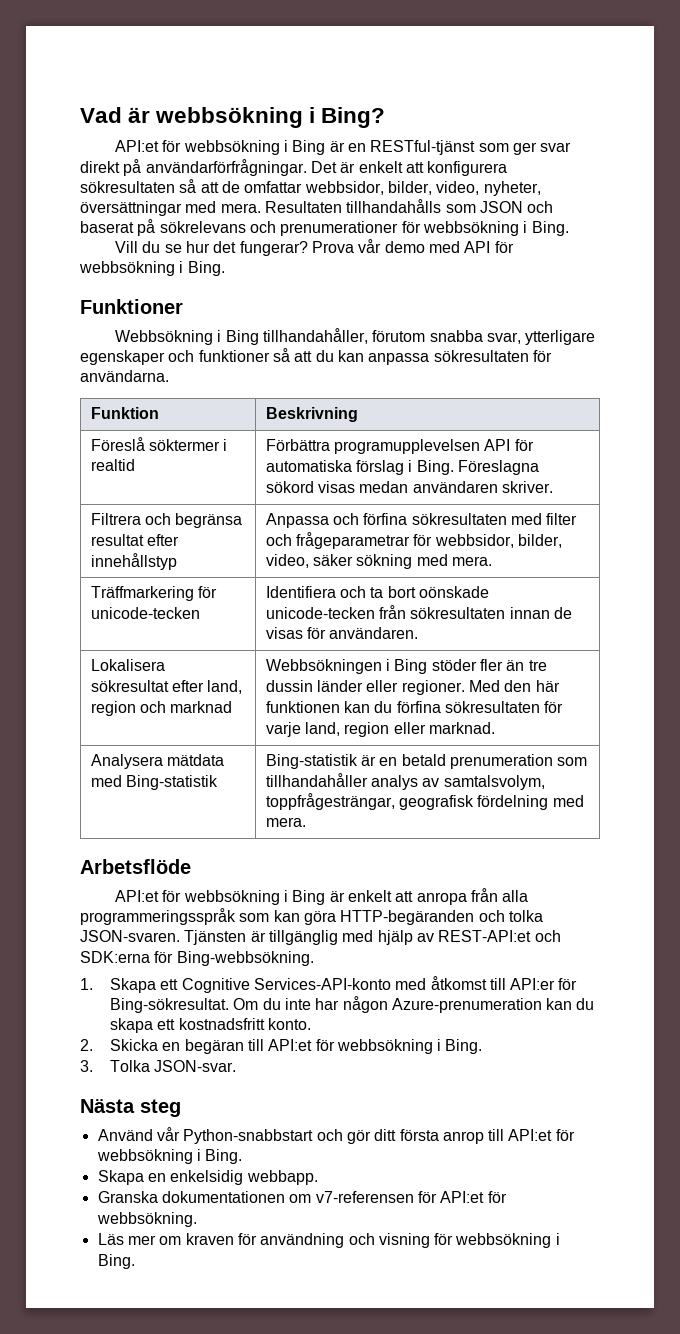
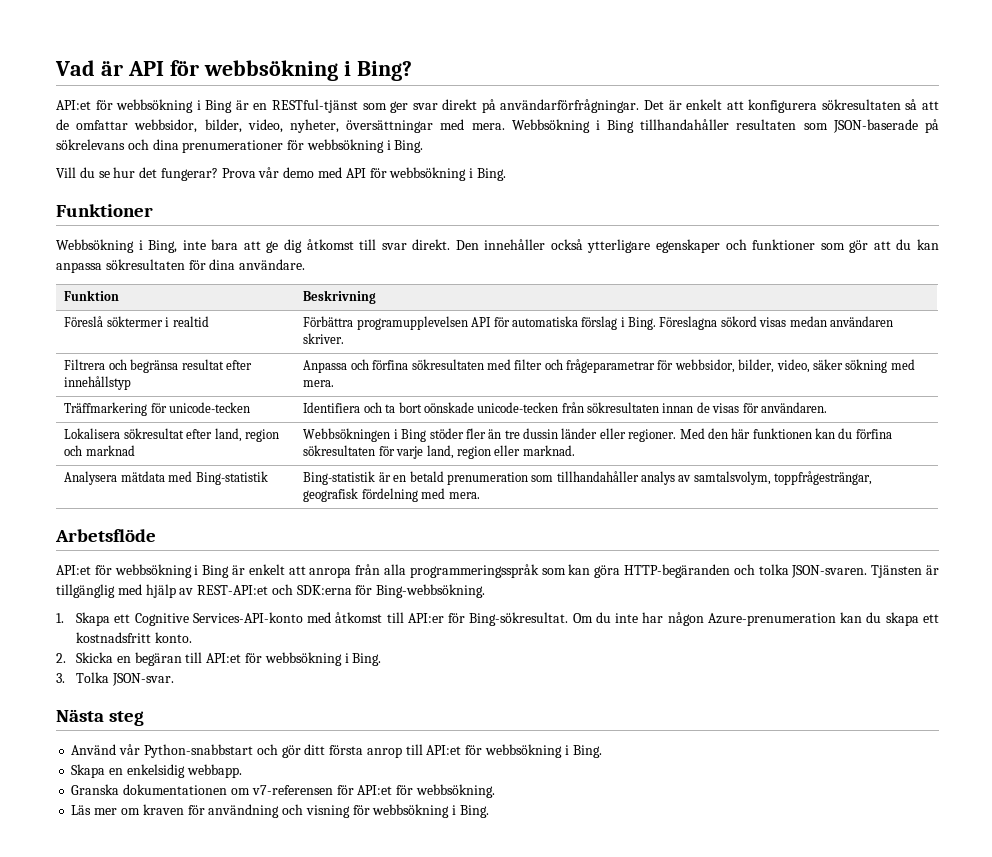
(151, 115) none -> [127,60,199,76] API för
[264,199,554,213] [80,221,134,233] Resultaten tillhandahålls som JSON och baserat -> [511,119,918,133] Webbsökning i Bing tillhandahåller resultaten som JSON-baserade
(276, 227) none -> [152,139,179,150] dina
[225,328,521,345] Bing tillhandahåller, förutom snabba svar, -> [148,239,583,253] Bing, inte bara att ge dig åtkomst till svar direkt. Den innehåller också
[272,348,290,362] så -> [820,240,869,253] som gör
[80,370,169,382] användarna. -> [209,259,306,270] dina användare.

